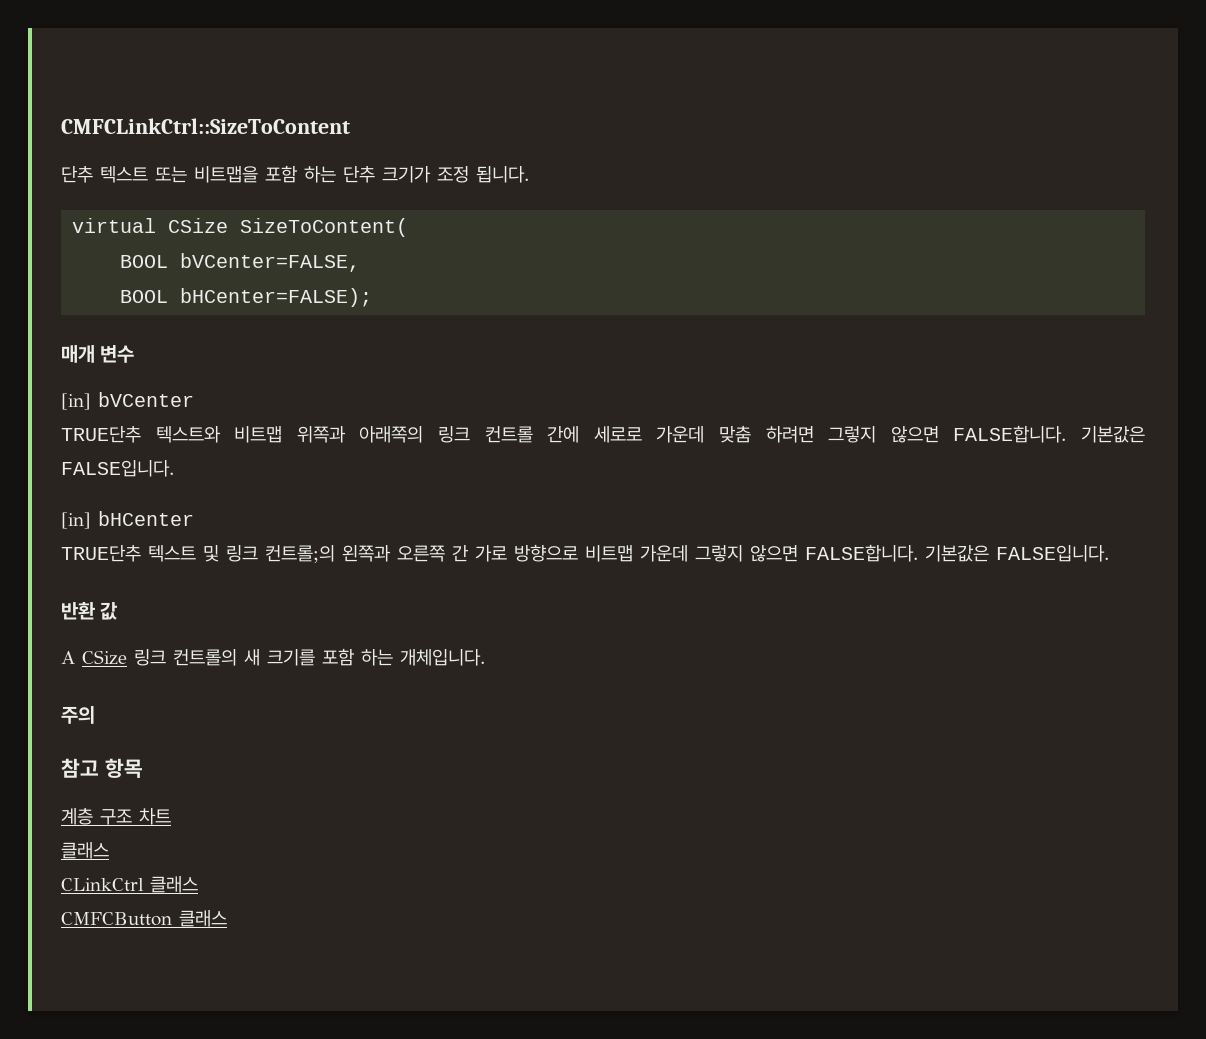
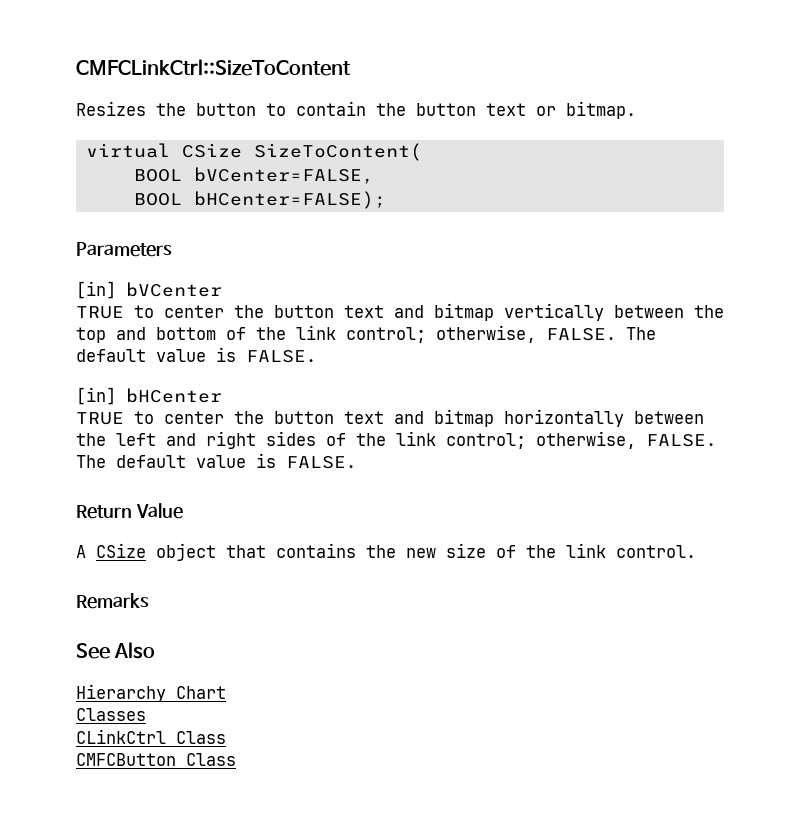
[61,165,529,183] 단추 텍스트 또는 비트맵을 포함 하는 단추 크기가 조정 됩니다. -> [76,101,636,119] Resizes the button to contain the button text or bitmap.
[61,345,135,363] 매개 변수 -> [76,242,172,257] Parameters
[61,425,1146,443] [61,460,174,477] [61,511,194,529] [61,544,1109,563] [61,601,119,620] [61,648,485,666] [61,706,95,724] [61,758,143,778] [61,807,171,825] [61,842,109,859] TRUE단추 텍스트와 비트맵 위쪽과 아래쪽의 링크 컨트롤 간에 세로로 가운데 맞춤 하려면 그렇지 않으면 FALSE합니다. 기본값은 FALSE입니다. // [in] bHCenter // TRUE단추 텍스트 및 링크 컨트롤;의 왼쪽과 오른쪽 간 가로 방향으로 비트맵 가운데 그렇지 않으면 FALSE합니다. 기본값은 FALSE입니다. // 반환 값 // A CSize 링크 컨트롤의 새 크기를 포함 하는 개체입니다. // 주의 // 참고 항목 // 계층 구조 차트 // 클래스 -> [76,303,724,321] [76,325,656,343] [76,347,316,363] [76,387,222,405] [76,409,704,427] [76,431,716,449] [76,453,356,469] [76,503,183,519] [76,543,696,561] [76,593,149,609] [76,642,156,659] [76,684,226,702] [76,708,146,721] TRUE to center the button text and bitmap vertically between the top and bottom of the link control; otherwise, FALSE. The default value is FALSE. // [in] bHCenter // TRUE to center the button text and bitmap horizontally between the left and right sides of the link control; otherwise, FALSE. The default value is FALSE. // Return Value // A CSize object that contains the new size of the link control. // Remarks // See Also // Hierarchy Chart // Classes
[150,876,198,893] 클래스 -> [176,731,226,744] Class
[179,910,227,927] 클래스 -> [186,753,236,766] Class

